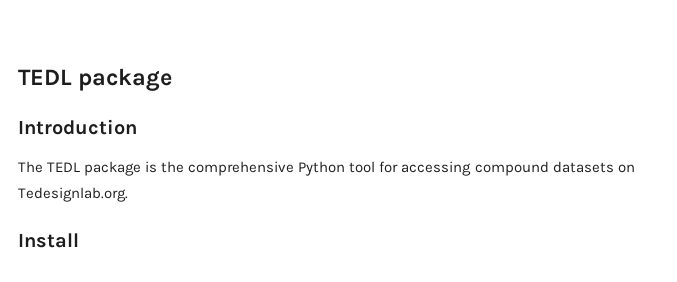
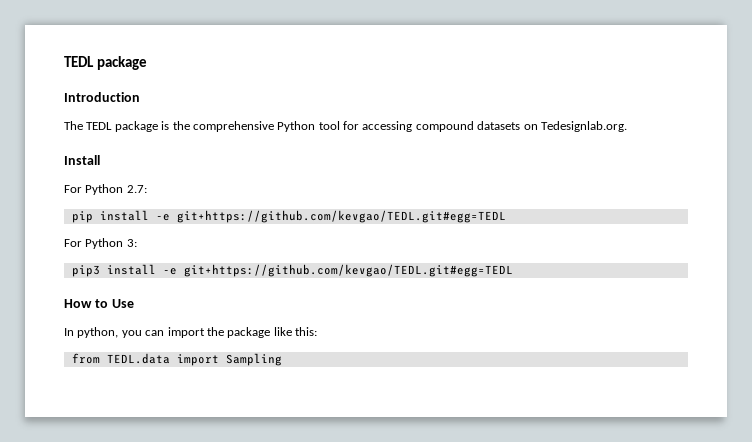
(79, 240) none -> [64,184,147,195] [71,210,506,223] [64,238,137,249] [71,264,513,277] [64,299,134,308] [64,327,317,338] [71,353,282,366] // For Python 2.7: // pip install -e git+https://github.com/kevgao/TEDL.git#egg=TEDL // For Python 3: // pip3 install -e git+https://github.com/kevgao/TEDL.git#egg=TEDL // How to Use // In python, you can import the package like this: // from TEDL.data import Sampling

